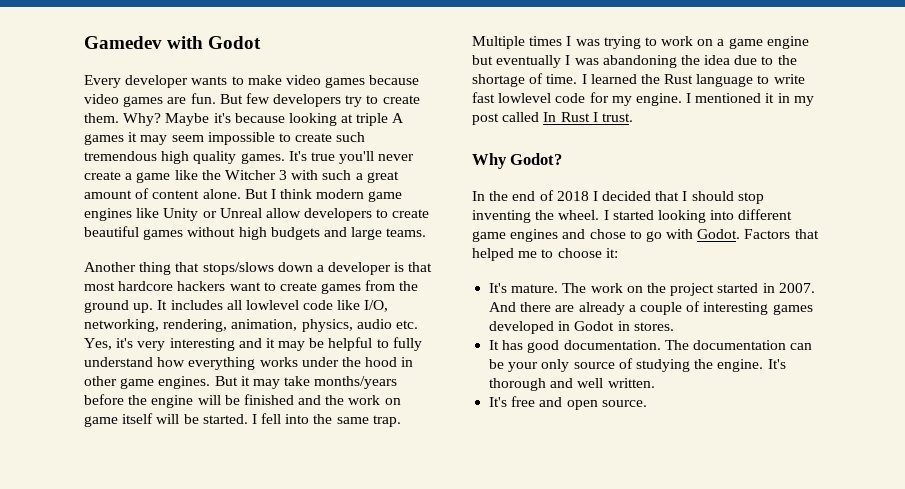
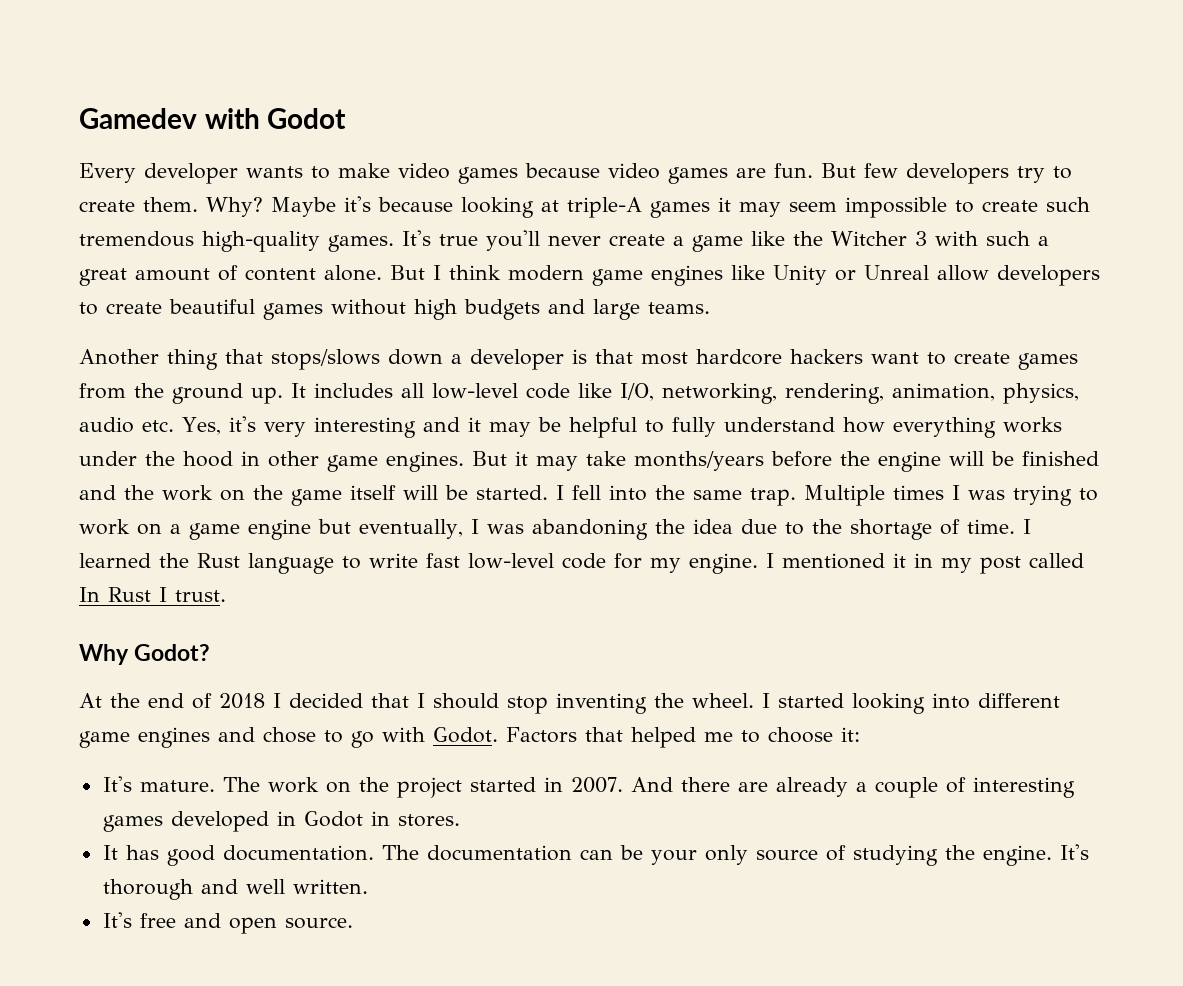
[356,113,405,126] triple A -> [567,197,642,218] triple-A
[161,151,237,164] high quality -> [202,231,320,252] high-quality
[245,300,299,310] lowlevel -> [432,383,518,399] low-level
(401, 401) none -> [253,485,283,500] the
[496,55,562,68] eventually -> [359,519,463,539] eventually,
[498,93,552,103] lowlevel -> [468,553,554,569] low-level
[472,191,485,201] In -> [79,693,102,708] At

